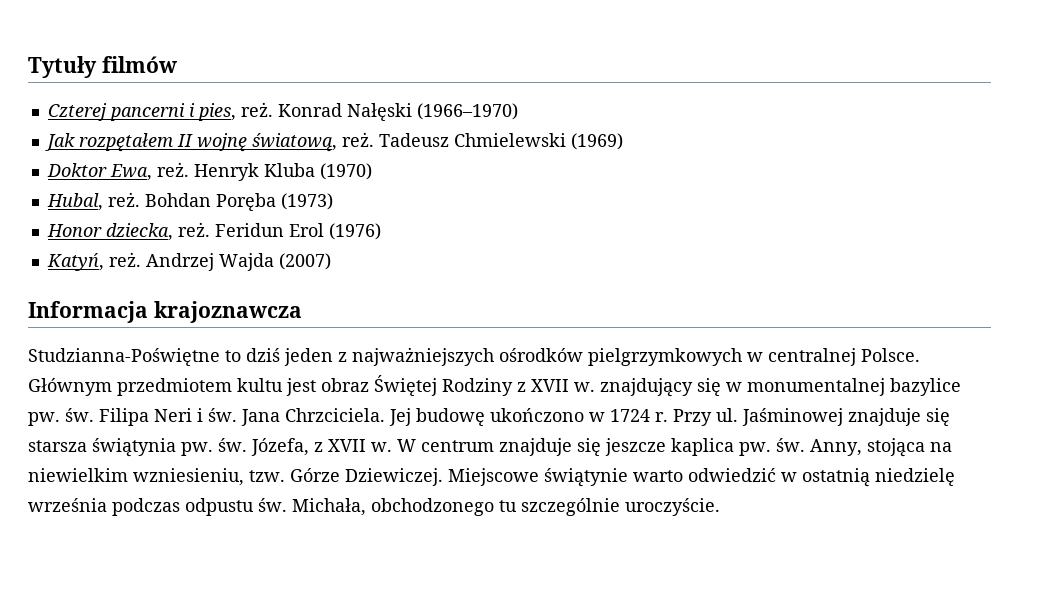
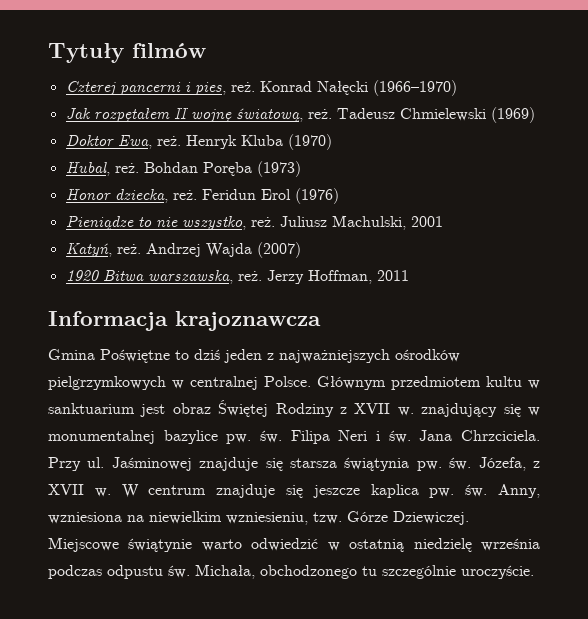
[346,103,412,121] Nałęski -> [316,81,368,95] Nałęcki
(381, 231) none -> [65,215,443,230] // Pieniądze to nie wszystko, reż. Juliusz Machulski, 2001
(331, 261) none -> [65,270,409,284] // 1920 Bitwa warszawska, reż. Jerzy Hoffman, 2011
[28,348,220,366] Studzianna-Poświętne -> [48,349,170,363] Gmina Poświętne
(283, 385) none -> [528,380,540,389] [48,403,135,414] w sanktuarium
[389,408,668,426] Jej budowę ukończono w 1724 r. -> (540, 435) none
[867,438,925,457] stojąca -> [48,512,122,524] wzniesiona

